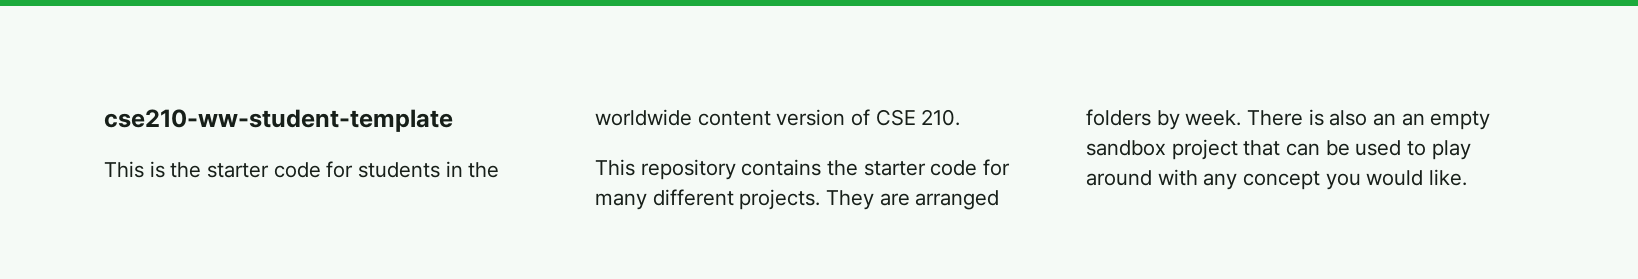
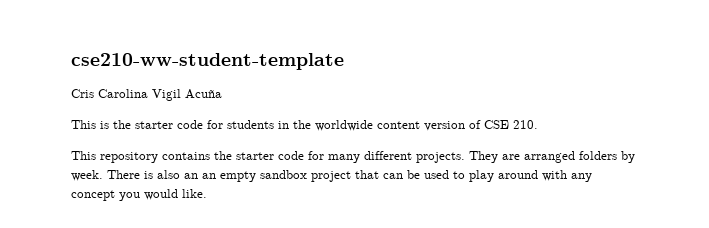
(453, 120) none -> [71,89,222,101] // Cris Carolina Vigil Acuña

